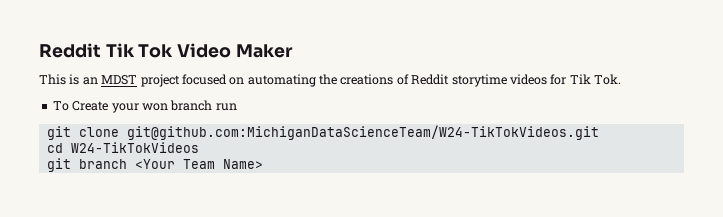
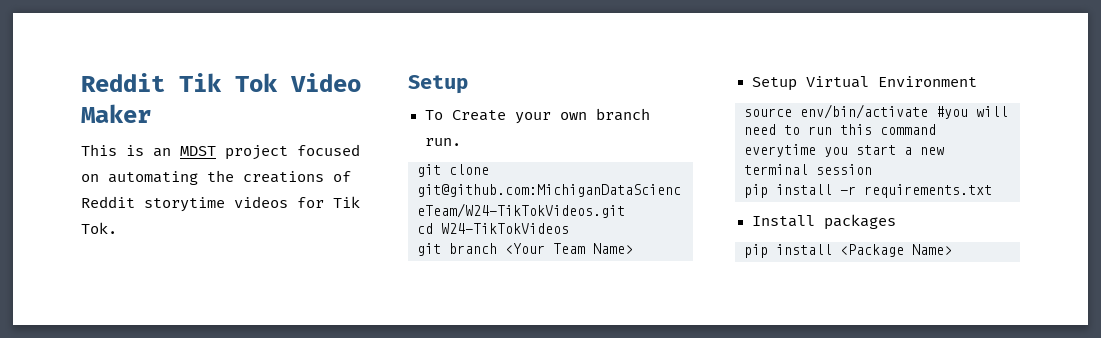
(621, 79) none -> [408,75,468,94] // Setup
[141,100,237,111] won branch run -> [559,108,650,121] [424,138,461,146] own branch run.
(263, 164) none -> [751,76,977,91] [744,104,1008,119] [744,124,936,135] [744,144,944,157] [744,164,872,175] [744,184,992,198] [751,214,896,230] [744,244,952,258] // Setup Virtual Environment // source env/bin/activate #you will need to run this command everytime you start a new terminal session // pip install -r requirements.txt // Install packages // pip install <Package Name>

